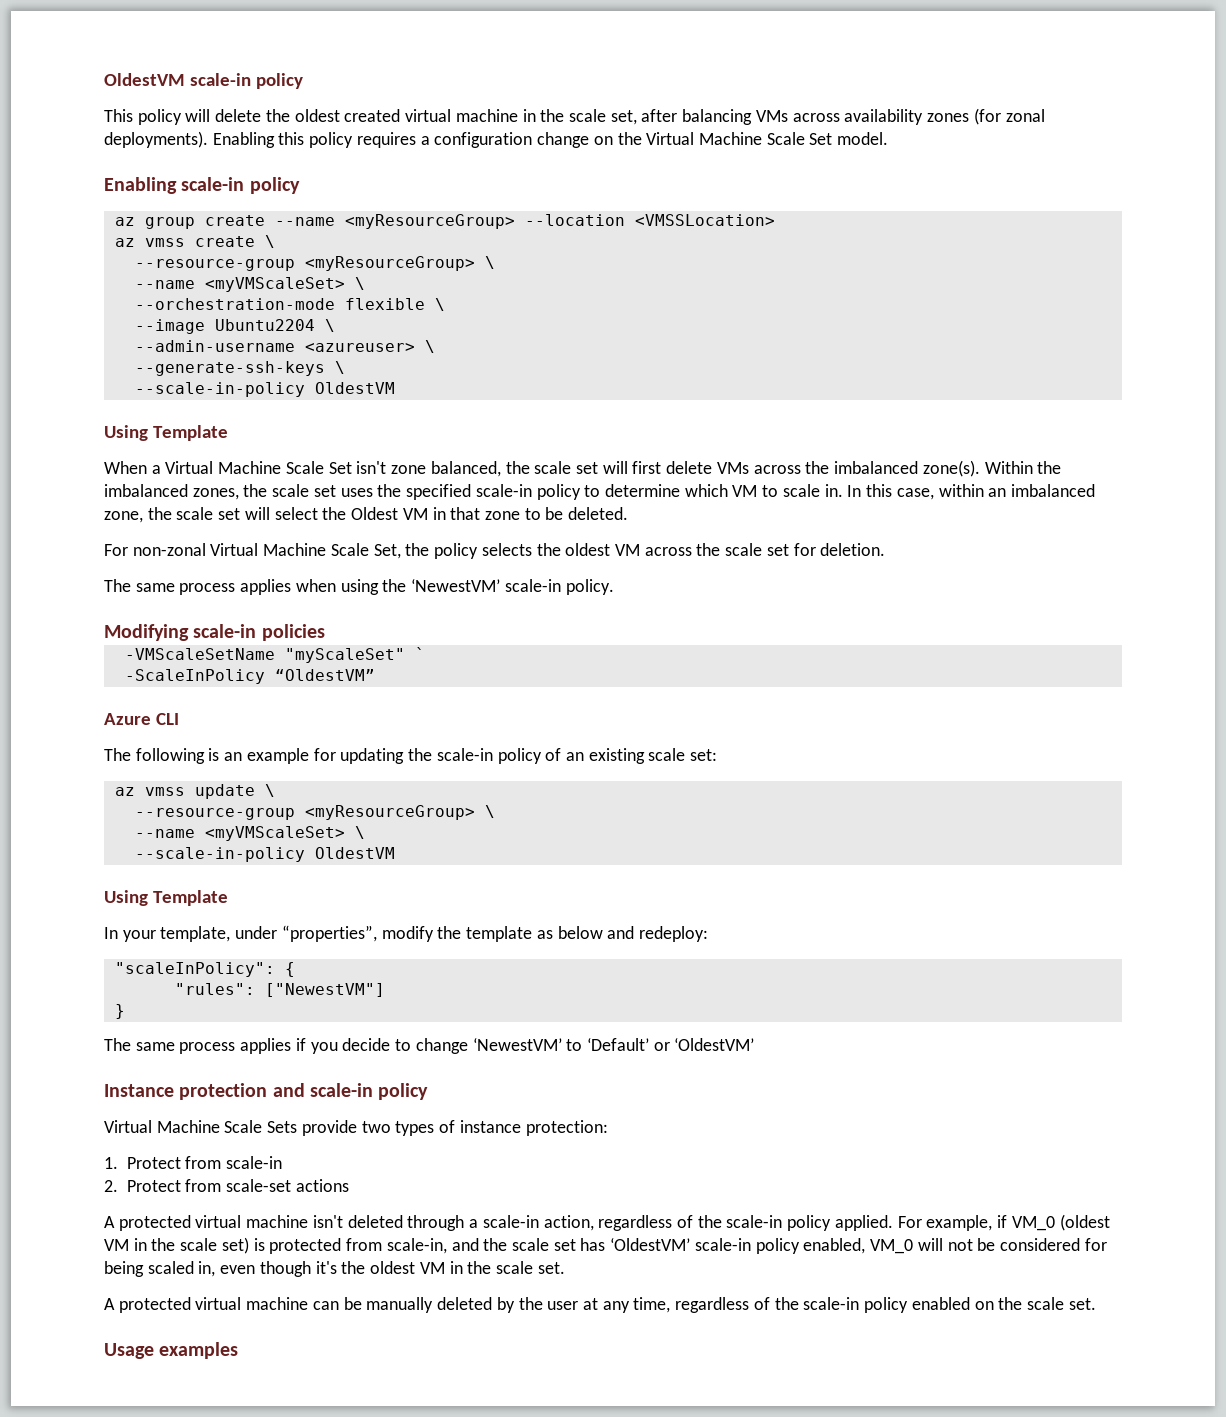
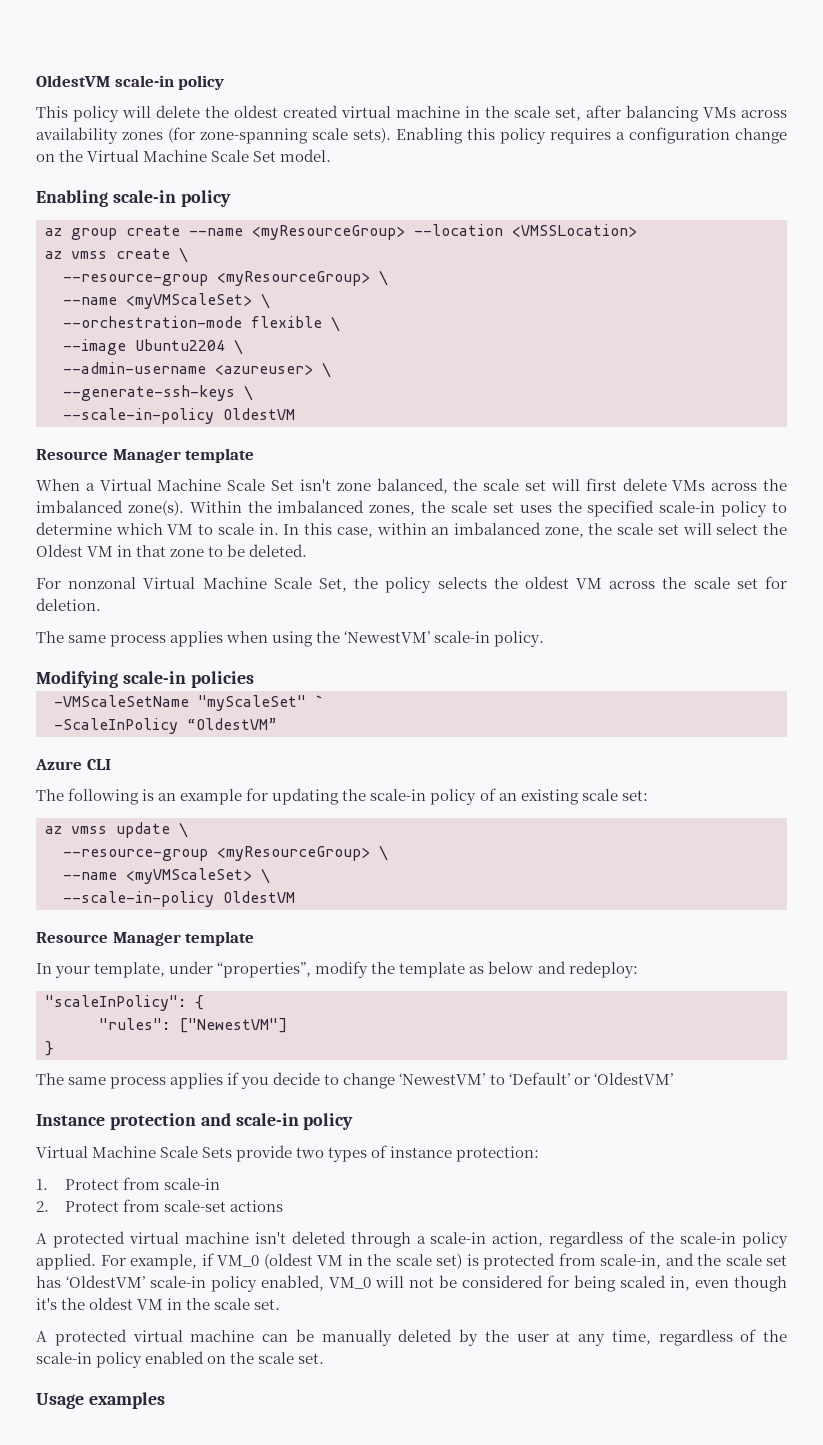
[1005,109,1045,122] [104,131,208,148] zonal deployments). -> [200,127,391,144] zone-spanning scale sets).
[104,425,228,441] Using Template -> [36,448,255,463] Resource Manager template
[132,543,206,556] non-zonal -> [68,577,137,589] nonzonal
[104,890,228,906] Using Template -> [36,931,255,946] Resource Manager template

